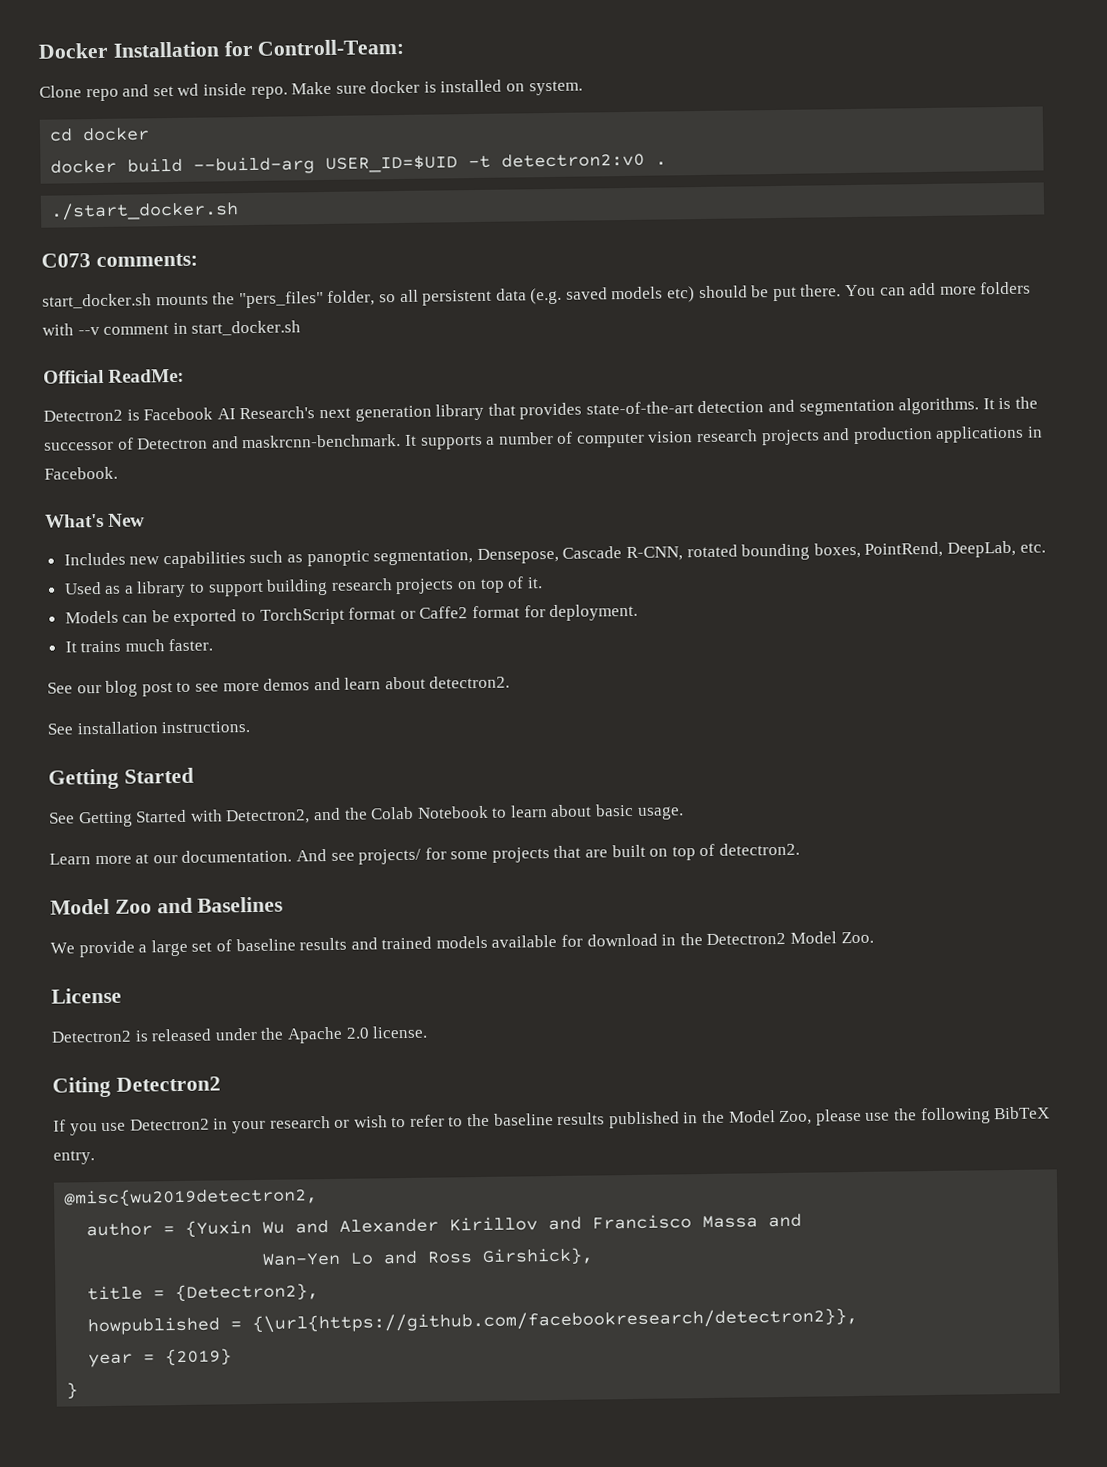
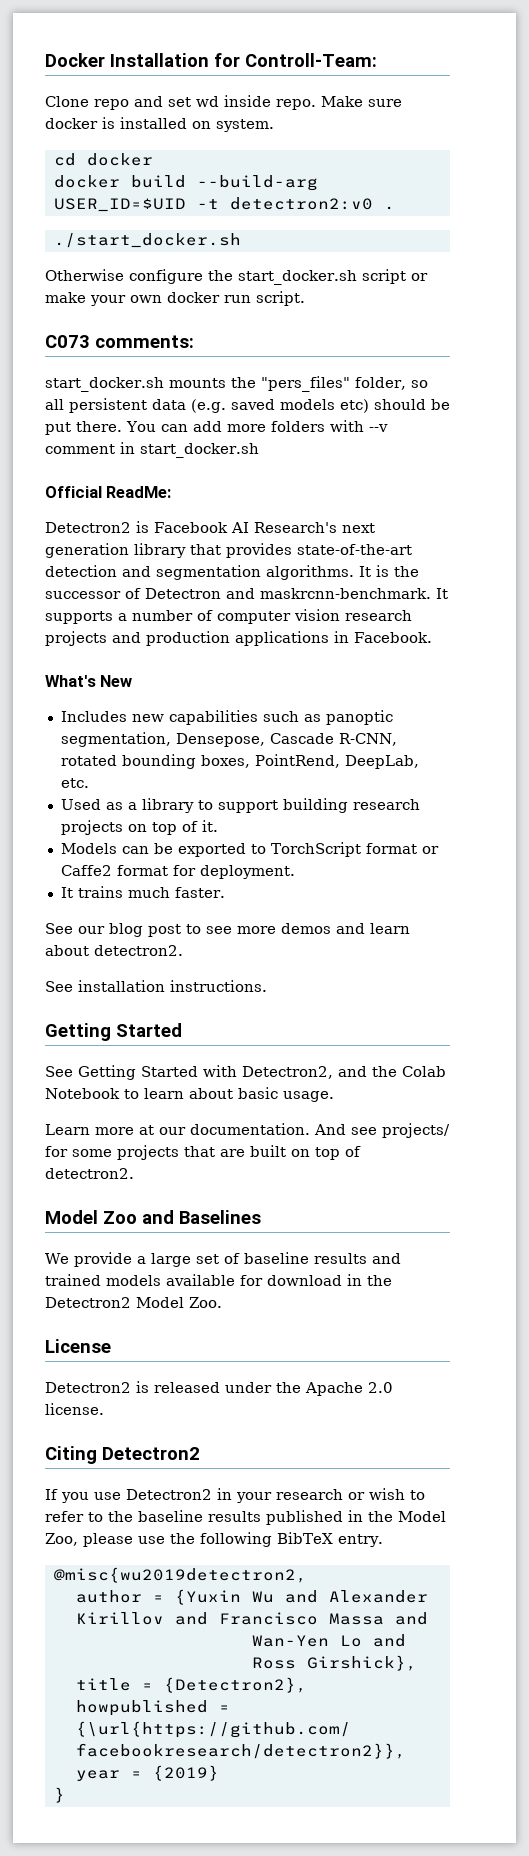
(240, 211) none -> [45,269,428,285] [45,291,305,306] // Otherwise configure the start_docker.sh script or make your own docker run script.

